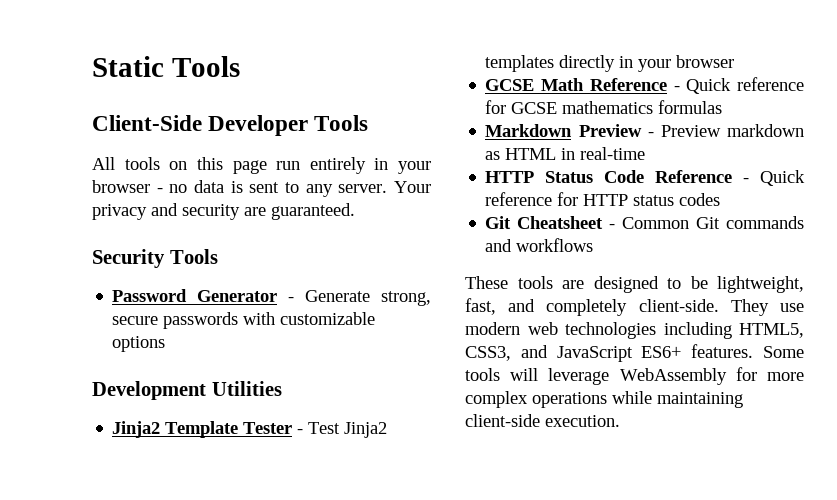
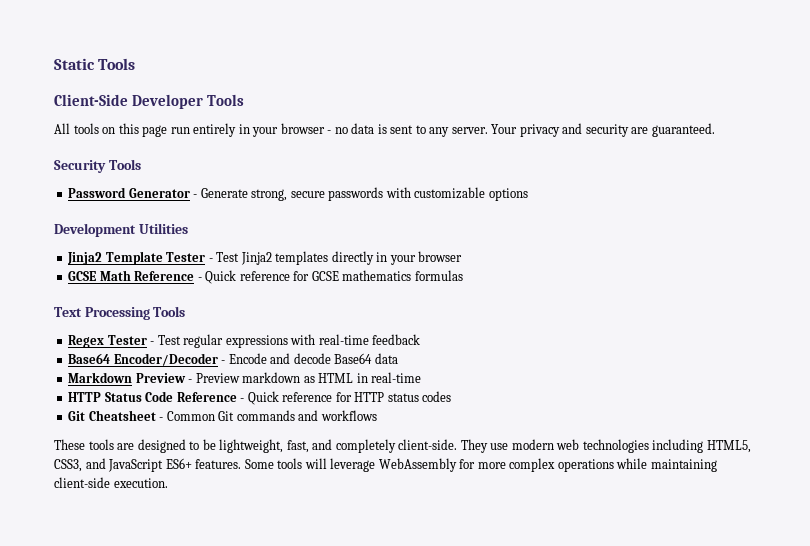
(723, 107) none -> [54,306,186,320] [68,334,421,348] [68,353,398,366] // Text Processing Tools // Regex Tester - Test regular expressions with real-time feedback // Base64 Encoder/Decoder - Encode and decode Base64 data

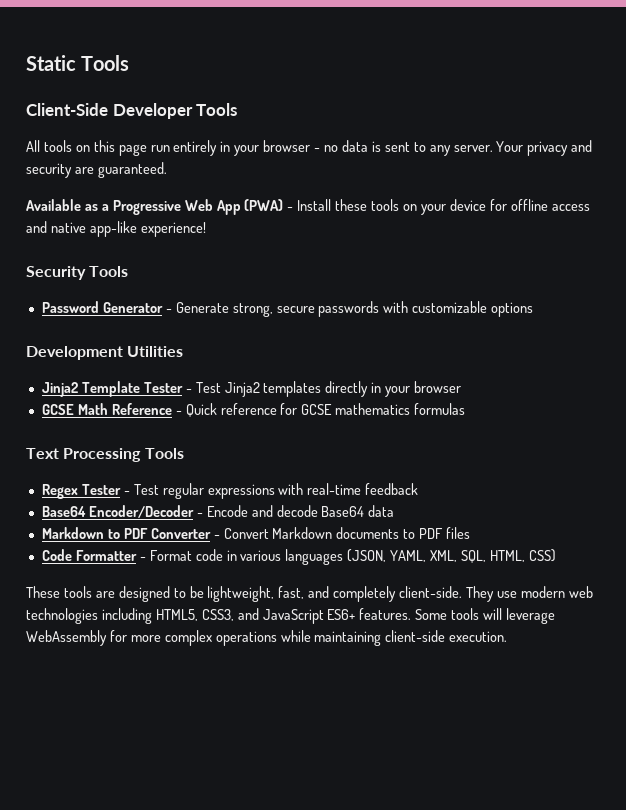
(715, 130) none -> [26,199,590,215] [26,221,206,237] // Available as a Progressive Web App (PWA) - Install these tools on your device for offline access and native app-like experience!
[135,372,422,383] [68,391,452,405] [68,410,377,421] Preview - Preview markdown as HTML in real-time // HTTP Status Code Reference - Quick reference for HTTP status codes // Git Cheatsheet - Common Git commands and workflows -> [107,527,471,539] [41,549,556,565] to PDF Converter - Convert Markdown documents to PDF files // Code Formatter - Format code in various languages (JSON, YAML, XML, SQL, HTML, CSS)

